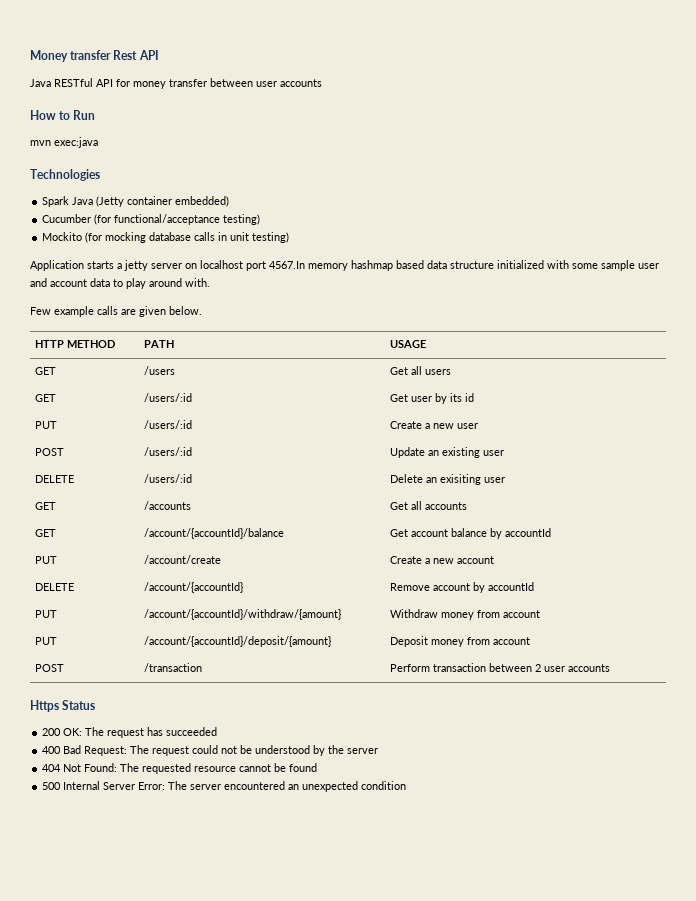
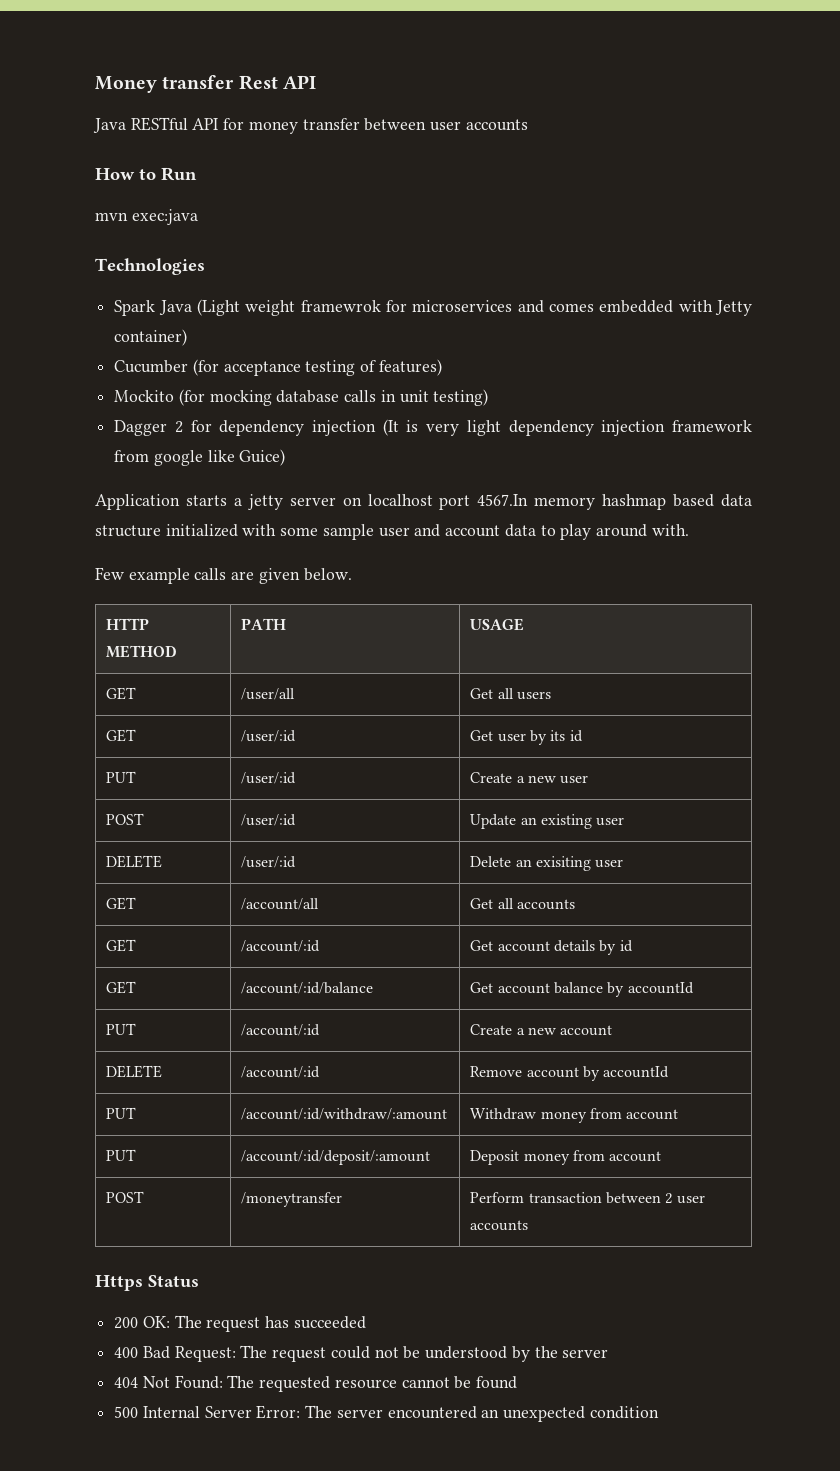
[96,196,230,207] [42,214,261,225] (Jetty container embedded) // Cucumber (for functional/acceptance testing) -> [196,299,752,316] [114,329,188,346] [114,359,442,376] (Light weight framewrok for microservices and comes embedded with Jetty container) // Cucumber (for acceptance testing of features)
(290, 237) none -> [114,419,752,436] [114,449,286,466] // Dagger 2 for dependency injection (It is very light dependency injection framework from google like Guice)
[144,366,176,375] /users -> [241,688,296,700] /user/all
[144,393,193,402] /users/:id -> [241,730,297,742] /user/:id
[144,420,193,429] /users/:id -> [241,772,297,784] /user/:id
[144,447,193,456] /users/:id -> [241,814,297,826] /user/:id
[144,474,193,483] /users/:id -> [241,856,297,868] /user/:id
[144,501,192,510] /accounts -> [241,898,320,910] /account/all
[144,528,285,539] /account/{accountId}/balance -> [241,940,321,952] [470,940,633,955] [106,981,137,994] [241,982,374,994] /account/:id | Get account details by id // GET | /account/:id/balance
[144,555,222,564] /account/create -> [241,1024,321,1036] /account/:id
[144,582,244,593] /account/{accountId} -> [241,1066,321,1078] /account/:id
[144,609,342,620] /account/{accountId}/withdraw/{amount} -> [241,1108,448,1120] /account/:id/withdraw/:amount
[144,636,332,647] /account/{accountId}/deposit/{amount} -> [241,1150,431,1165] /account/:id/deposit/:amount
[144,663,203,672] /transaction -> [241,1192,343,1207] /moneytransfer

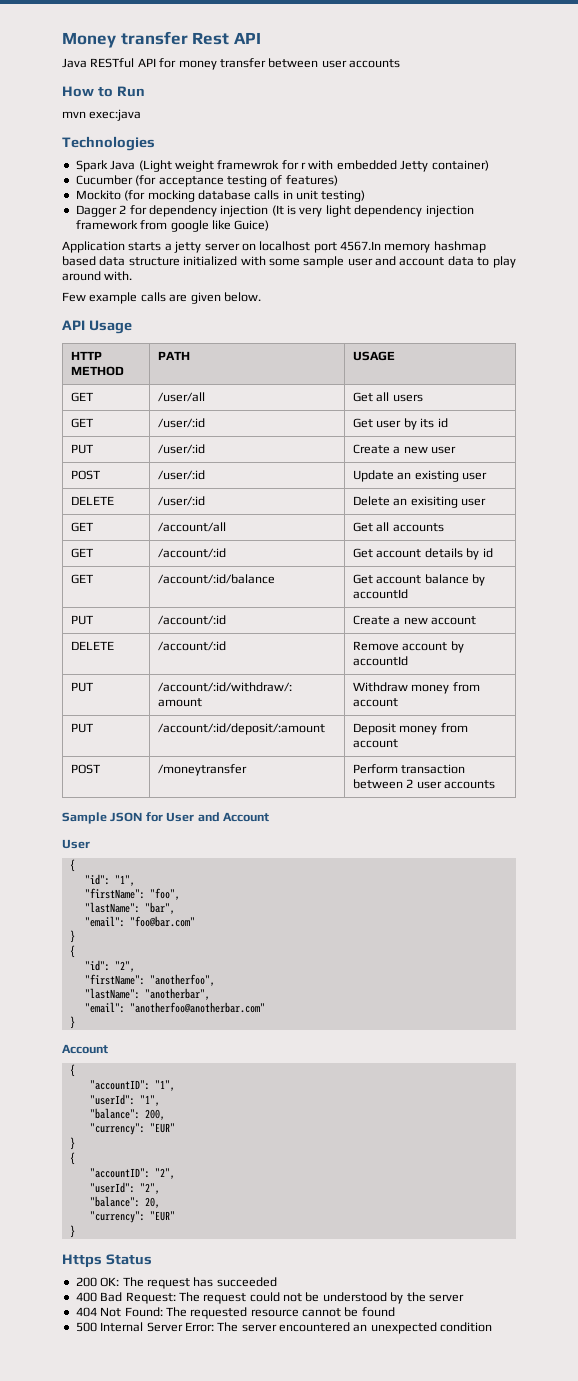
[412,300,713,313] microservices and comes embedded with -> [301,160,397,170] r with embedded
(352, 574) none -> [62,320,132,334] // API Usage
(529, 1225) none -> [62,812,269,824] [62,839,90,849] [69,859,75,872] [84,874,135,886] [84,888,180,900] [84,902,175,914] [84,916,195,927] [69,930,75,943] [69,945,75,958] [84,960,135,972] [84,974,215,986] [84,988,210,1000] [84,1002,265,1013] [69,1016,75,1029] [62,1044,108,1054] [69,1064,75,1077] [89,1080,175,1091] [89,1094,160,1106] [89,1108,165,1120] [89,1123,175,1135] [69,1137,75,1150] [69,1152,75,1165] [89,1168,175,1179] [89,1182,160,1194] [89,1196,160,1208] [89,1211,175,1223] [69,1225,75,1238] // Sample JSON for User and Account // User // { // "id": "1", // "firstName": "foo", // "lastName": "bar", // "email": "foo@bar.com" // } // { // "id": "2", // "firstName": "anotherfoo", // "lastName": "anotherbar", // "email": "anotherfoo@anotherbar.com" // } // Account // { // "accountID": "1", // "userId": "1", // "balance": 200, // "currency": "EUR" // } // { // "accountID": "2", // "userId": "2", // "balance": 20, // "currency": "EUR" // }

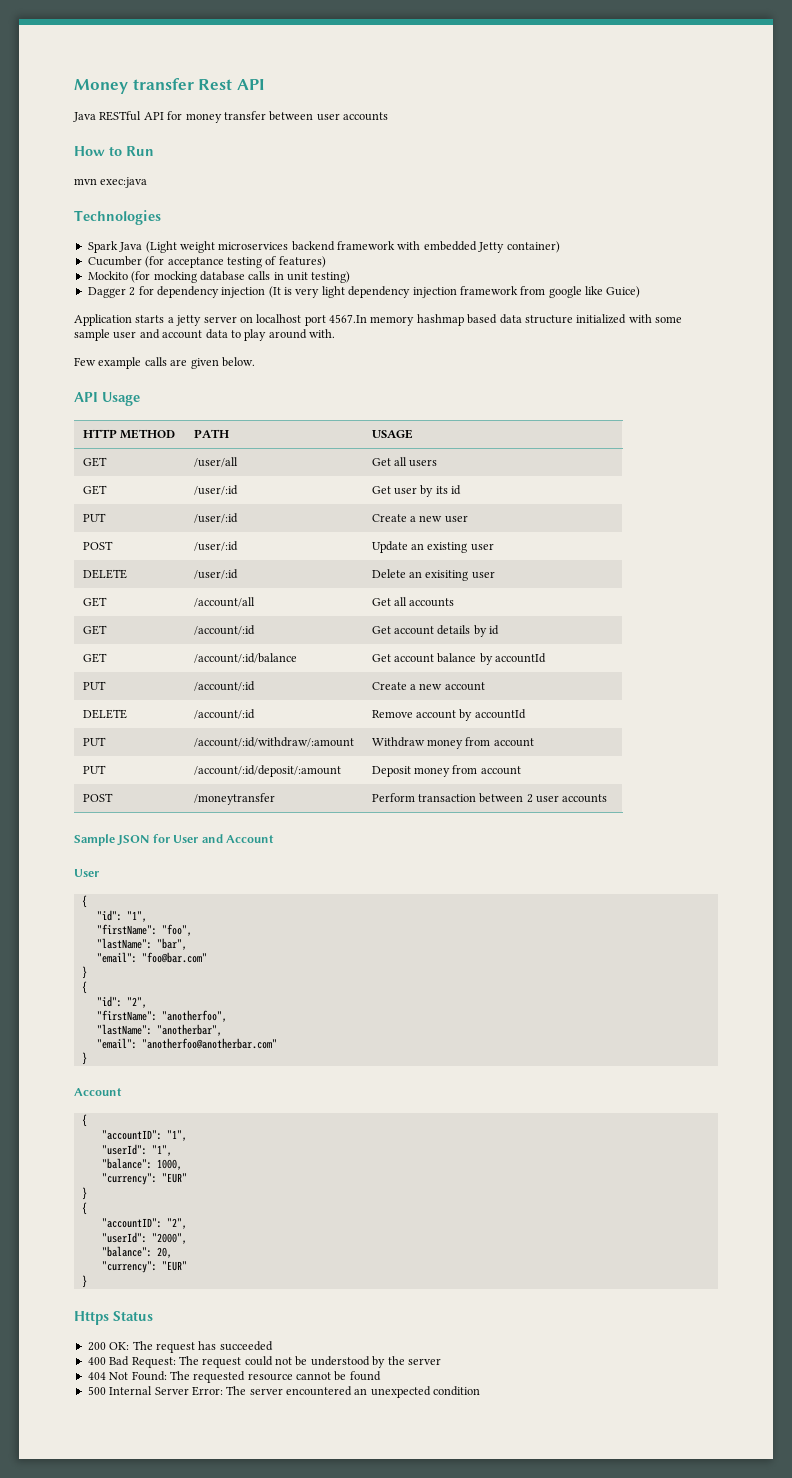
[217,160,306,170] framewrok for r -> [218,241,395,251] microservices backend framework
[144,1109,165,1120] 200, -> [156,1159,182,1170] 1000,
[139,1183,160,1194] "2", -> [151,1233,187,1244] "2000",

